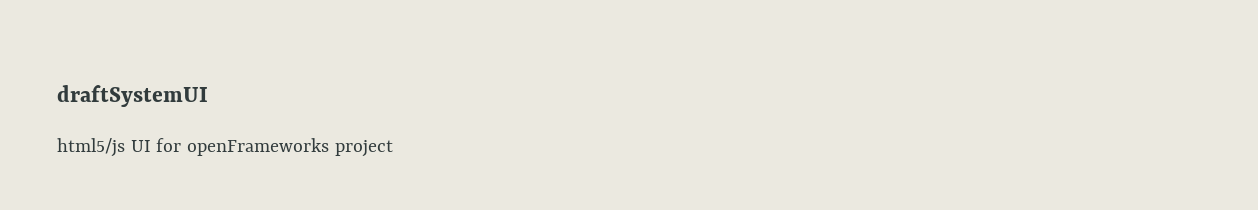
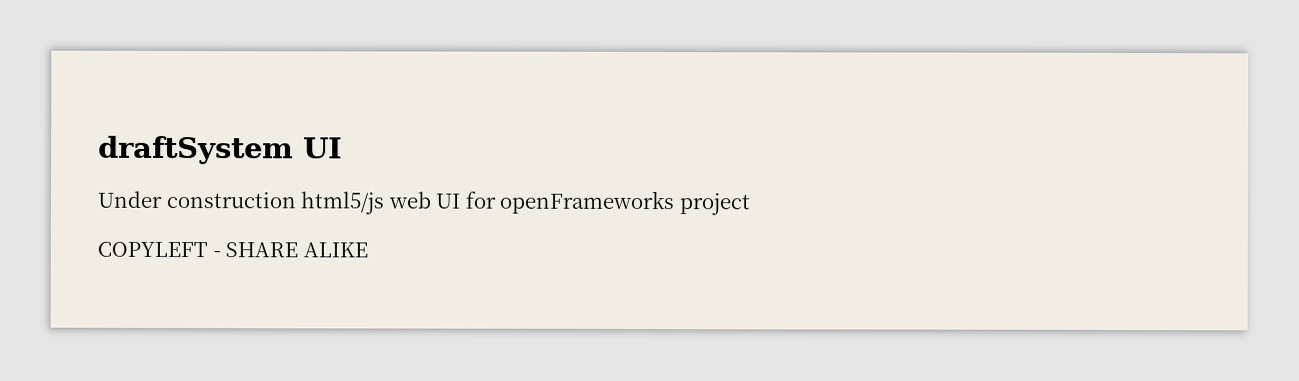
[57,85,208,107] [57,138,125,157] draftSystemUI // html5/js -> [98,135,343,165] [97,190,431,215] draftSystem UI // Under construction html5/js web
(393, 148) none -> [97,241,368,258] // COPYLEFT - SHARE ALIKE

